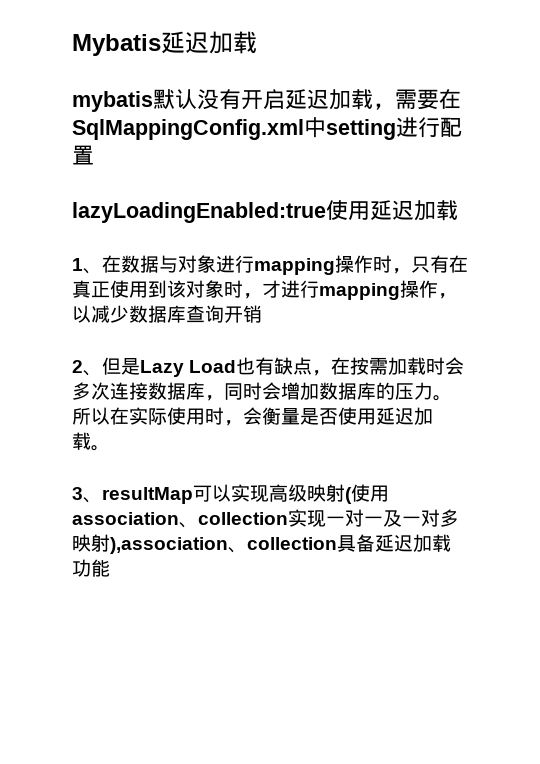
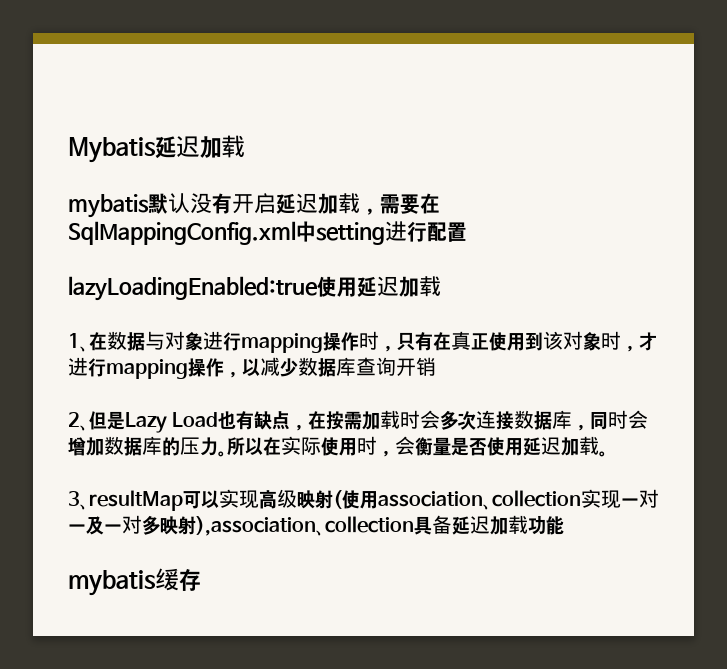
(110, 568) none -> [68,568,200,596] // mybatis缓存

